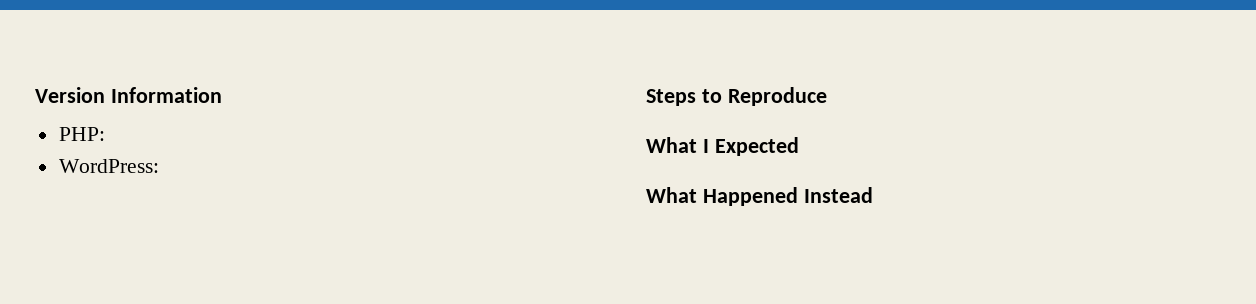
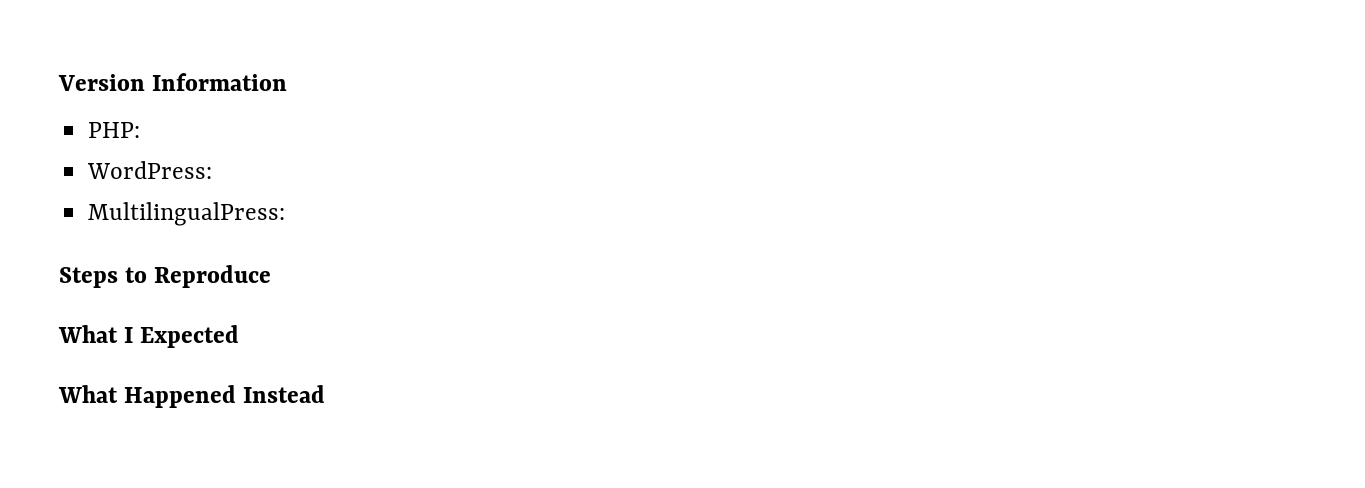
(159, 166) none -> [88,202,286,226] // MultilingualPress:

